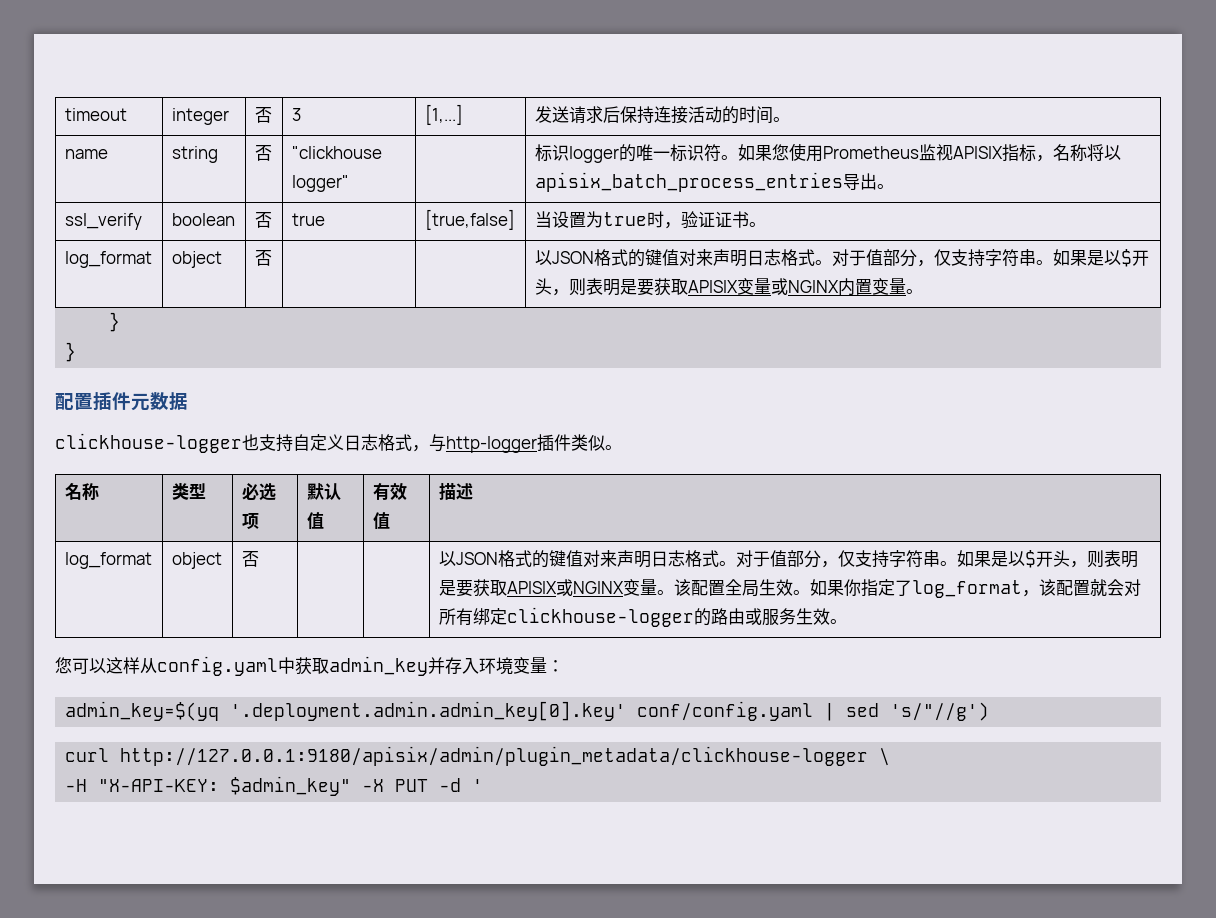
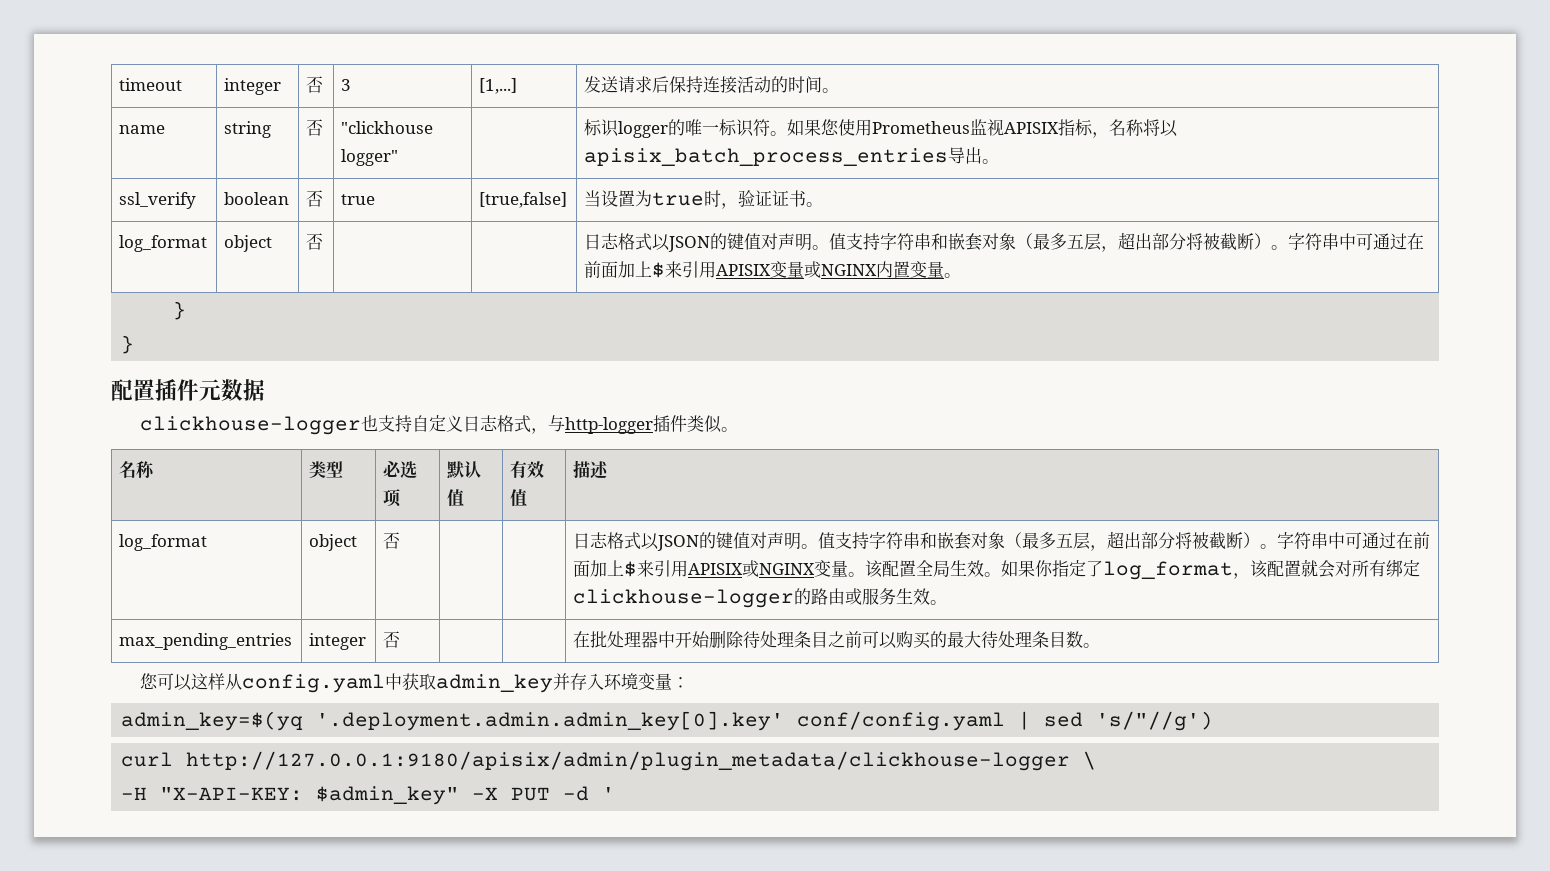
[534,249,1149,267] [534,278,688,296] 以JSON格式的键值对来声明日志格式。对于值部分，仅支持字符串。如果是以$开头，则表明是要获取 -> [584,232,1425,252] [584,261,717,278] 日志格式以JSON的键值对声明。值支持字符串和嵌套对象（最多五层，超出部分将被截断）。字符串中可通过在前面加上$来引用
[438,550,1138,568] [438,579,507,597] 以JSON格式的键值对来声明日志格式。对于值部分，仅支持字符串。如果是以$开头，则表明是要获取 -> [573,531,1431,551] [573,560,689,577] 日志格式以JSON的键值对声明。值支持字符串和嵌套对象（最多五层，超出部分将被截断）。字符串中可通过在前面加上$来引用
(847, 621) none -> [119,633,293,650] [309,633,367,650] [383,631,401,648] [573,630,1101,649] // max_pending_entries | integer | 否 | | | 在批处理器中开始删除待处理条目之前可以购买的最大待处理条目数。

